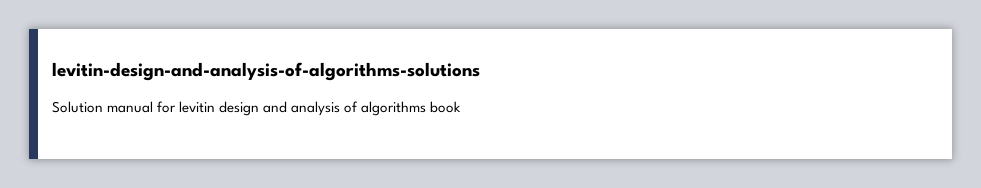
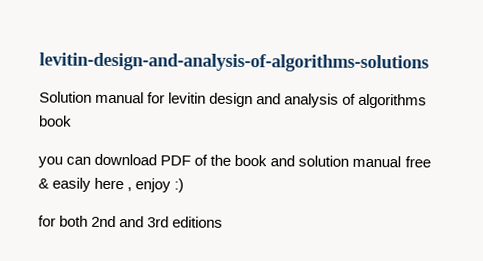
(462, 107) none -> [38,153,431,168] [38,177,185,193] [38,215,224,228] // you can download PDF of the book and solution manual free & easily here , enjoy :) // for both 2nd and 3rd editions

